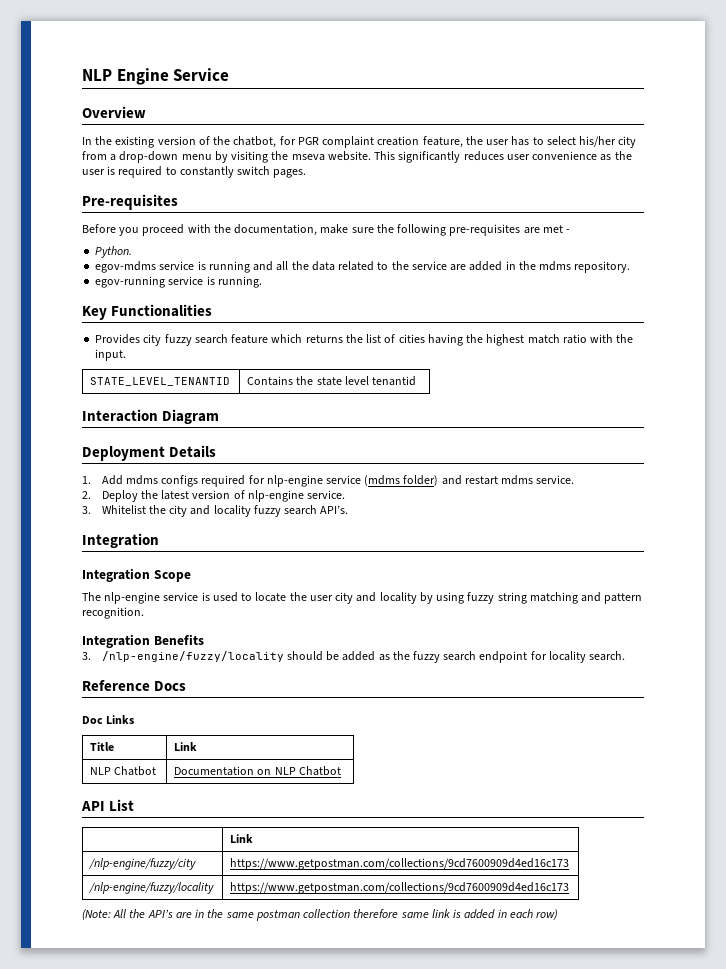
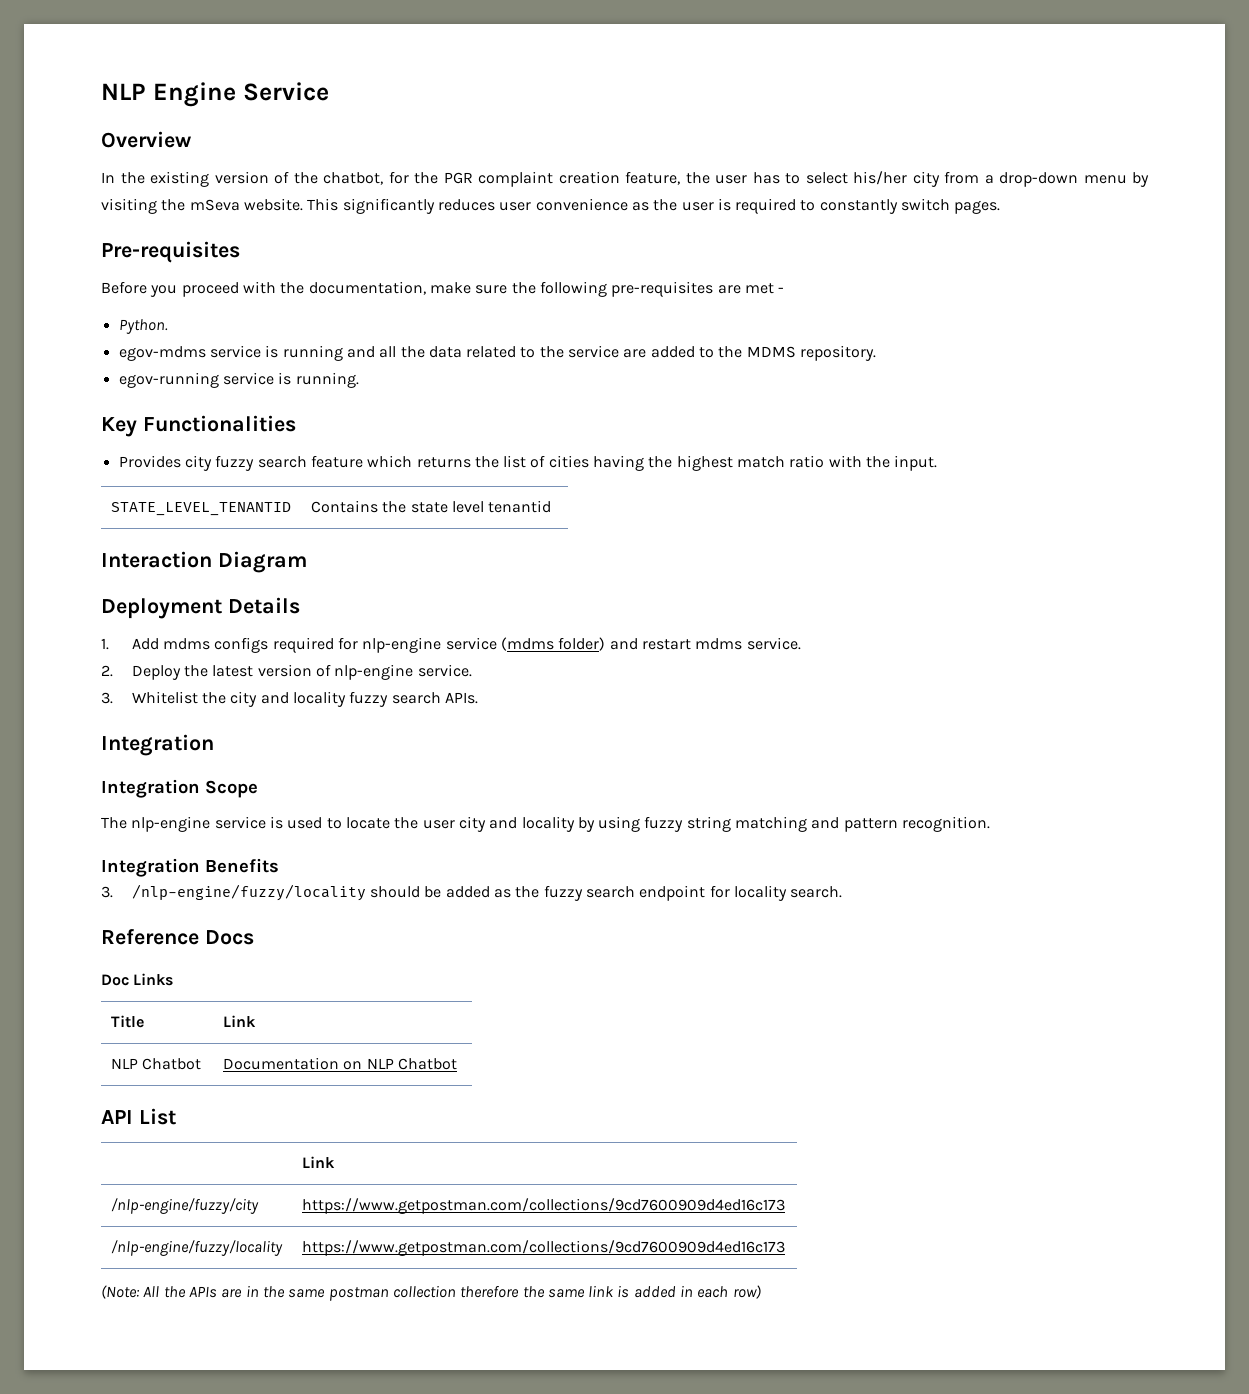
(296, 140) none -> [414,172,438,184] the
[291,154,325,161] mseva -> [189,199,240,211] mSeva
[505,261,572,271] in the mdms -> [699,346,796,358] to the MDMS
[320,505,349,514] API’s. -> [445,692,479,704] APIs.
[147,909,173,918] API’s -> [188,1286,217,1298] APIs
(399, 913) none -> [522,1286,545,1298] the

